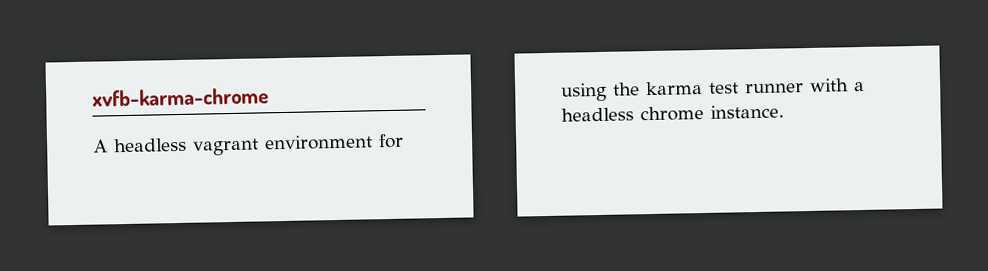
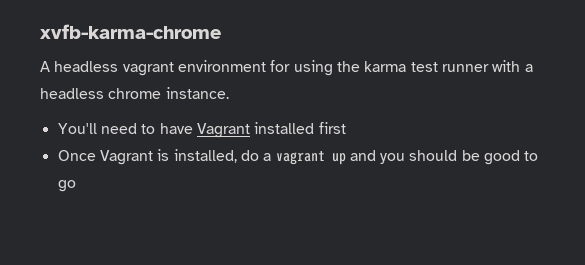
(784, 111) none -> [57,122,346,138] [57,149,539,165] [57,180,76,192] // You'll need to have Vagrant installed first // Once Vagrant is installed, do a vagrant up and you should be good to go

